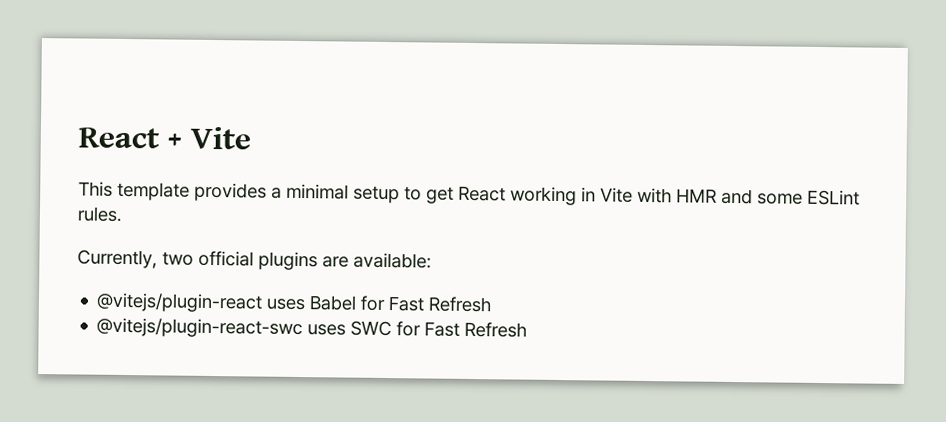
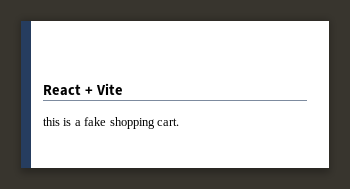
[78,181,860,206] [77,206,123,222] [77,249,432,271] [96,292,493,313] [96,317,528,339] This template provides a minimal setup to get React working in Vite with HMR and some ESLint rules. // Currently, two official plugins are available: // @vitejs/plugin-react uses Babel for Fast Refresh // @vitejs/plugin-react-swc uses SWC for Fast Refresh -> [43,117,179,129] this is a fake shopping cart.

